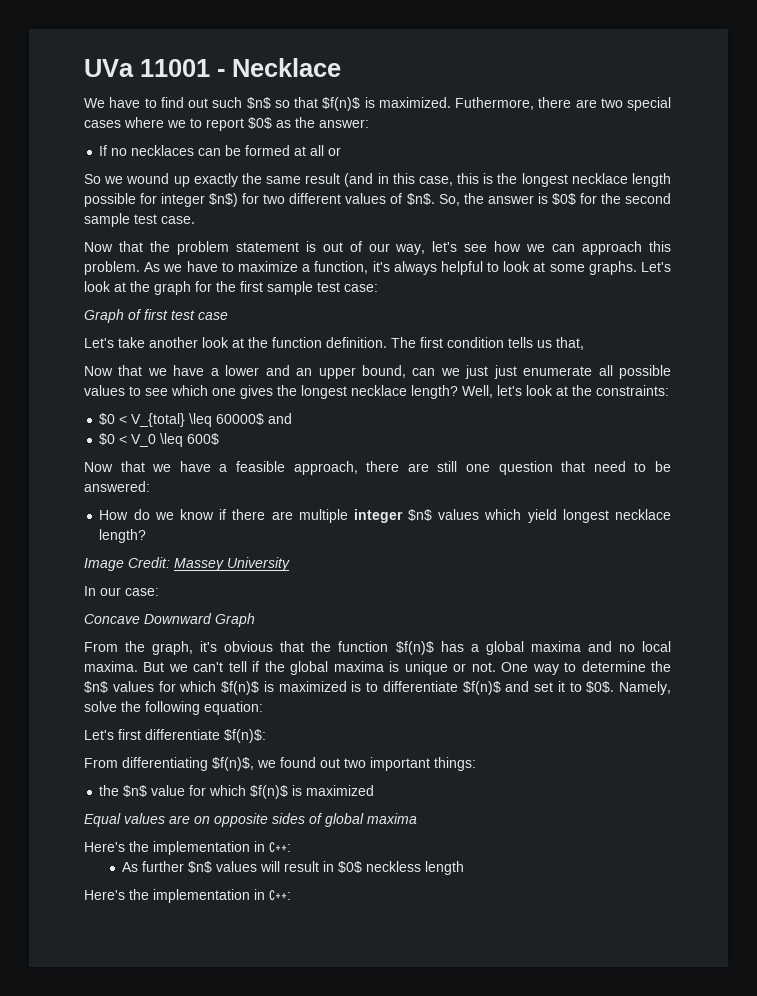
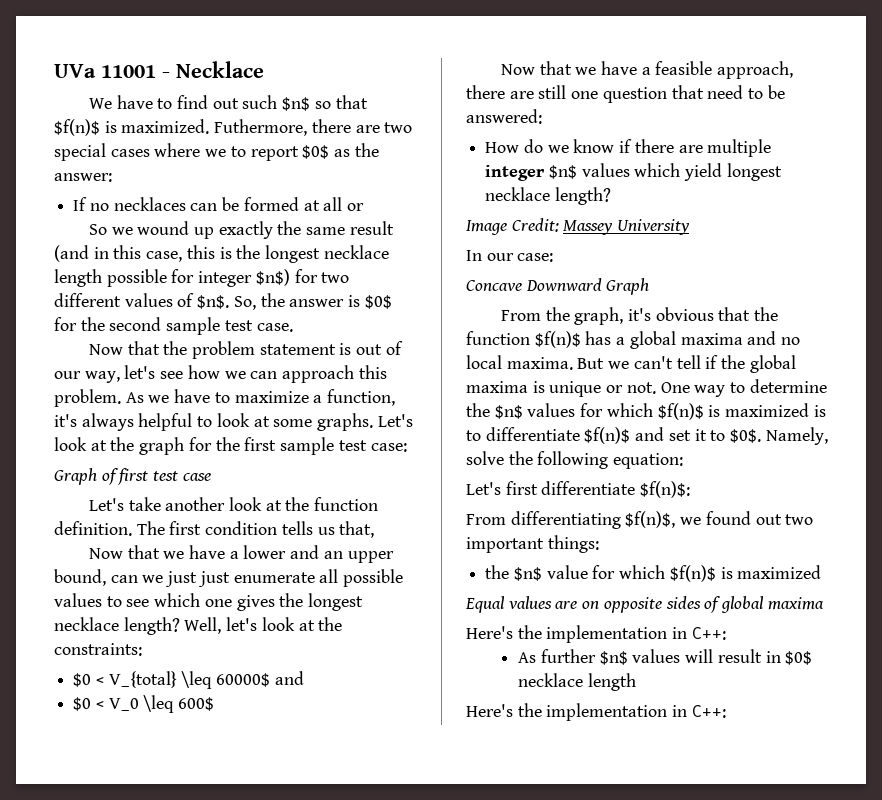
[366,861,422,872] neckless -> [518,673,584,687] necklace

